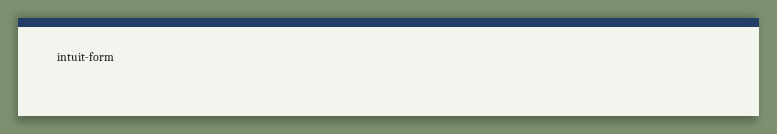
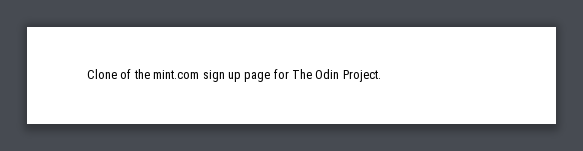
[57,52,114,61] intuit-form -> [87,69,381,82] Clone of the mint.com sign up page for The Odin Project.

